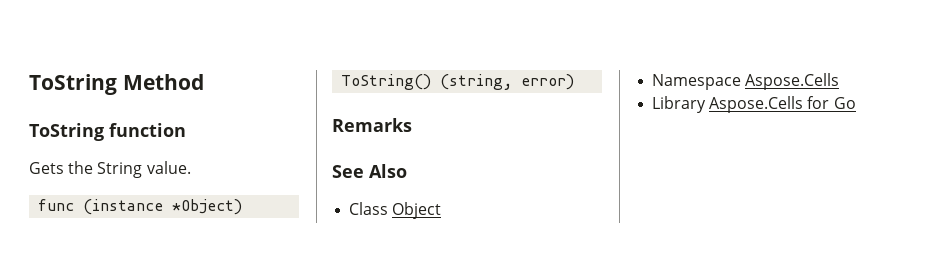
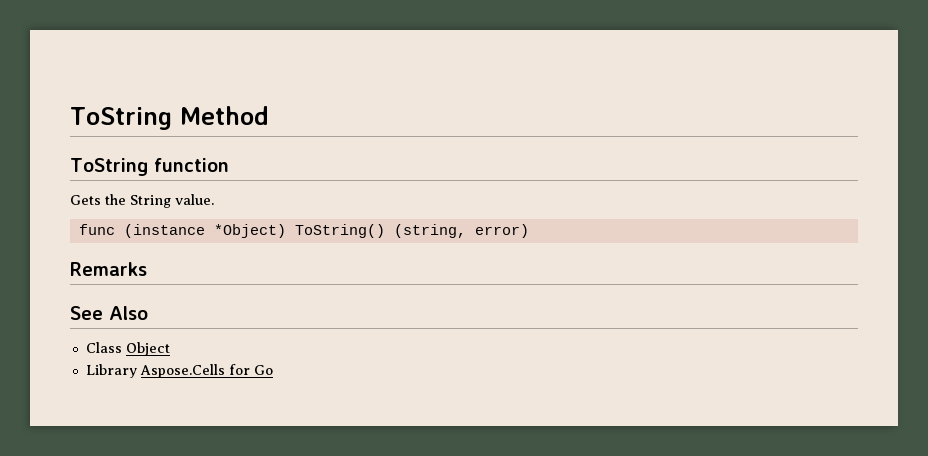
[652,73,840,90] // Namespace Aspose.Cells -> (170, 349) none

